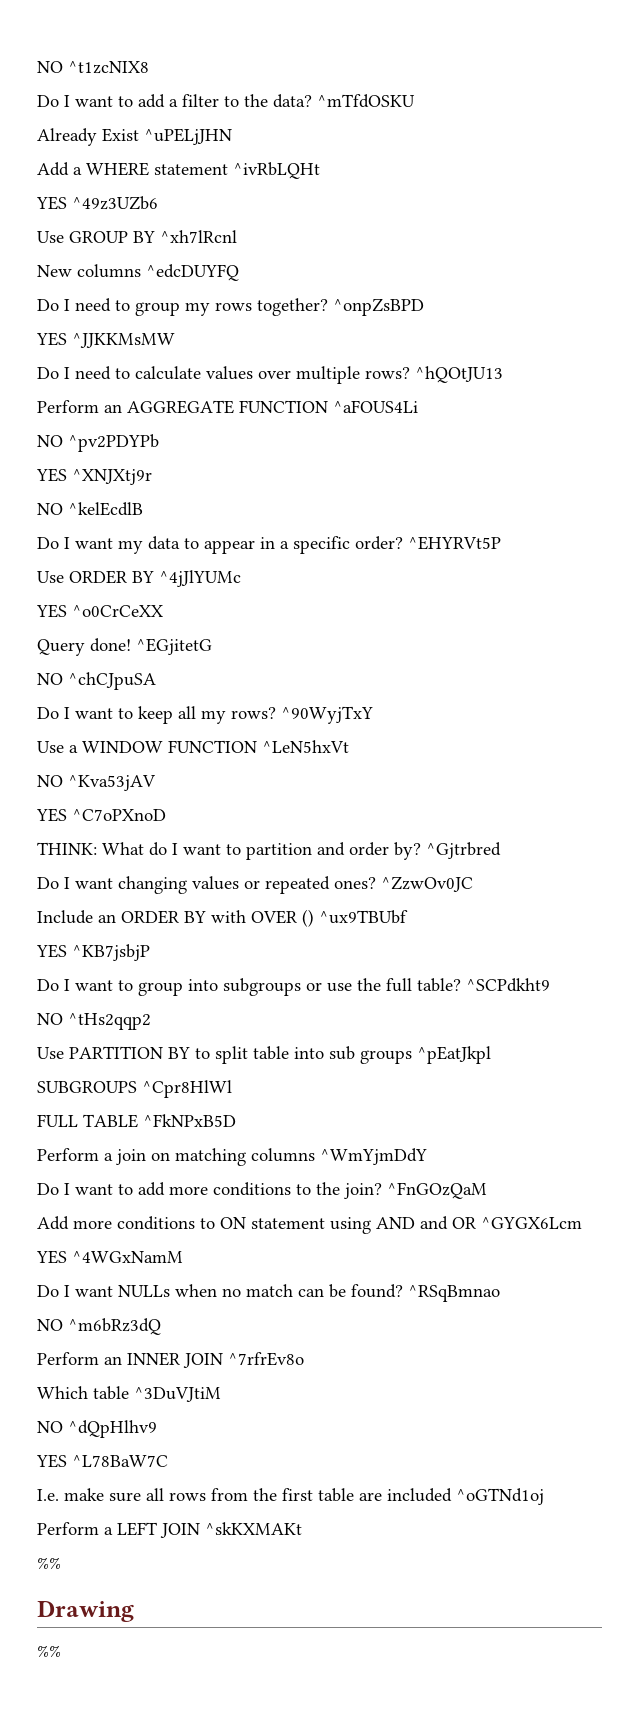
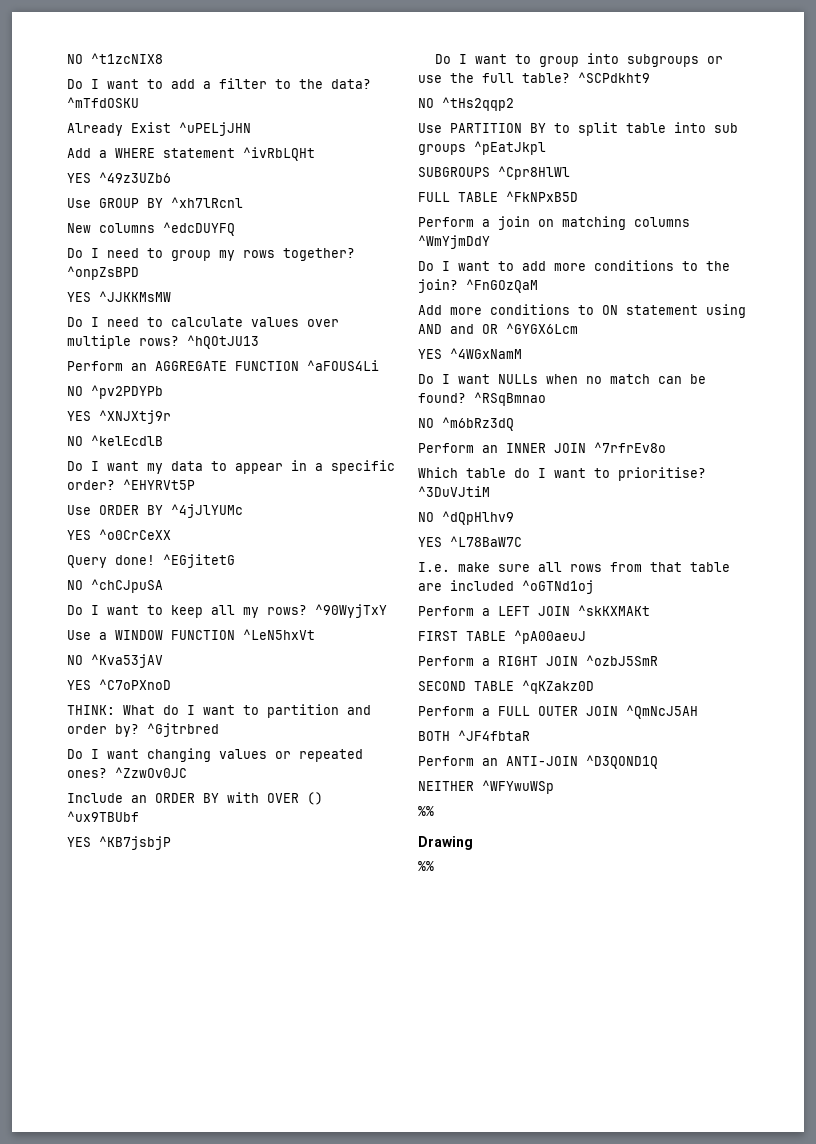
(129, 1393) none -> [514,467,706,481] do I want to prioritise?
[253,1488,313,1501] the first -> [650,562,682,572] that
(302, 1528) none -> [418,630,586,644] [418,655,658,666] [418,680,594,694] [418,705,698,719] [418,730,530,741] [418,755,658,769] [418,780,554,794] // FIRST TABLE ^pA00aeuJ // Perform a RIGHT JOIN ^ozbJ5SmR // SECOND TABLE ^qKZakz0D // Perform a FULL OUTER JOIN ^QmNcJ5AH // BOTH ^JF4fbtaR // Perform an ANTI-JOIN ^D3QOND1Q // NEITHER ^WFYwuWSp

